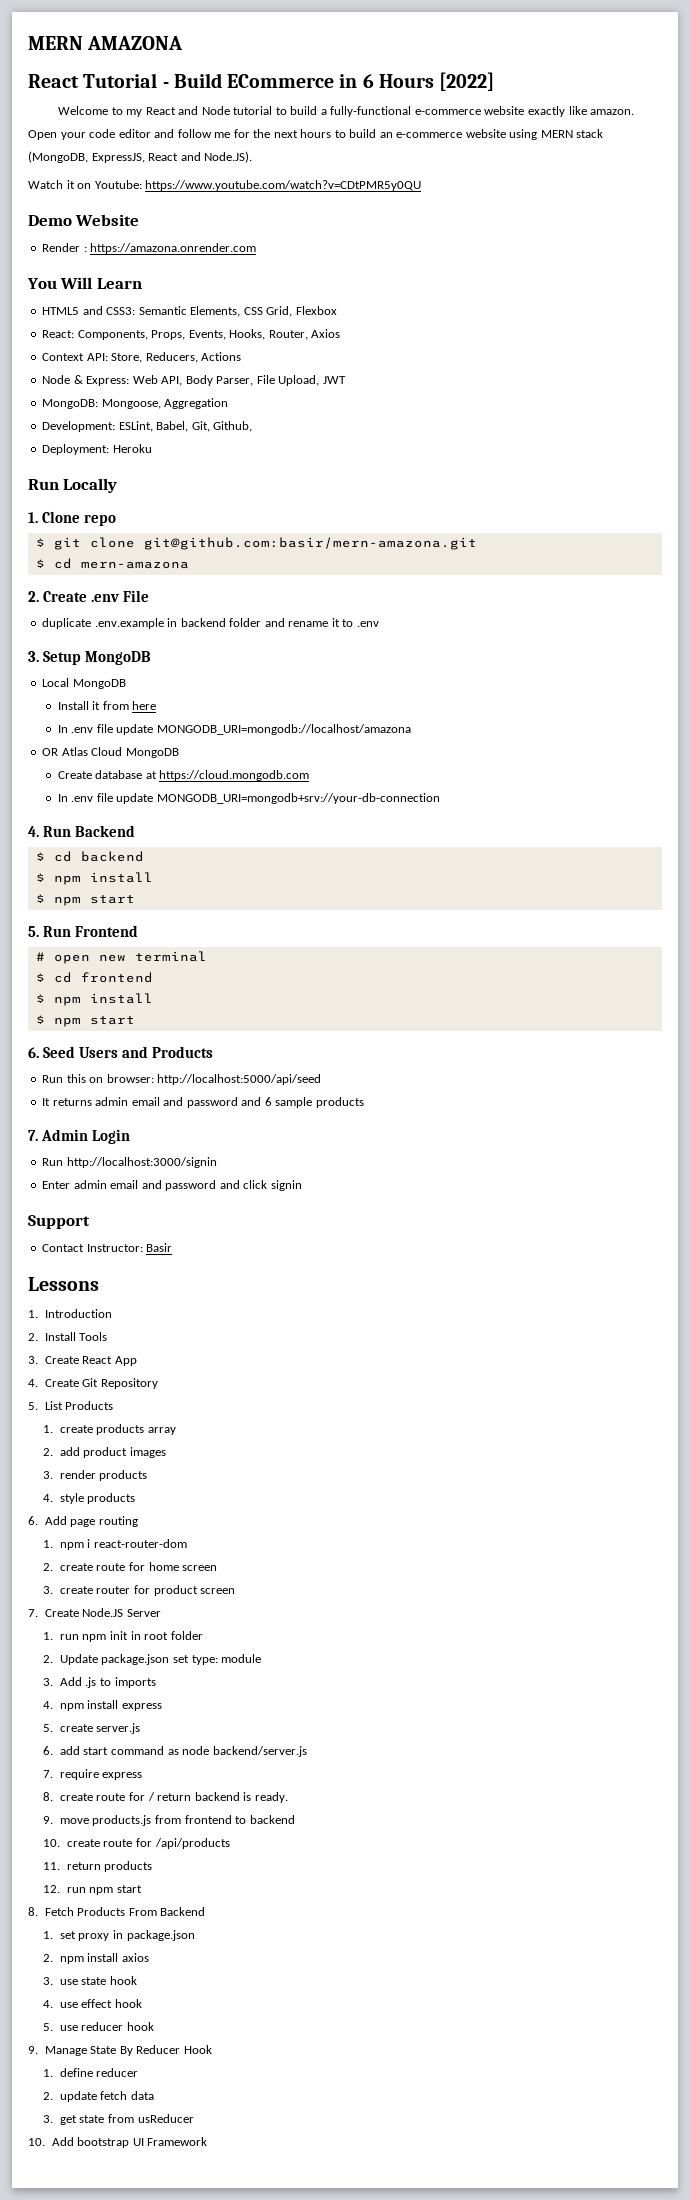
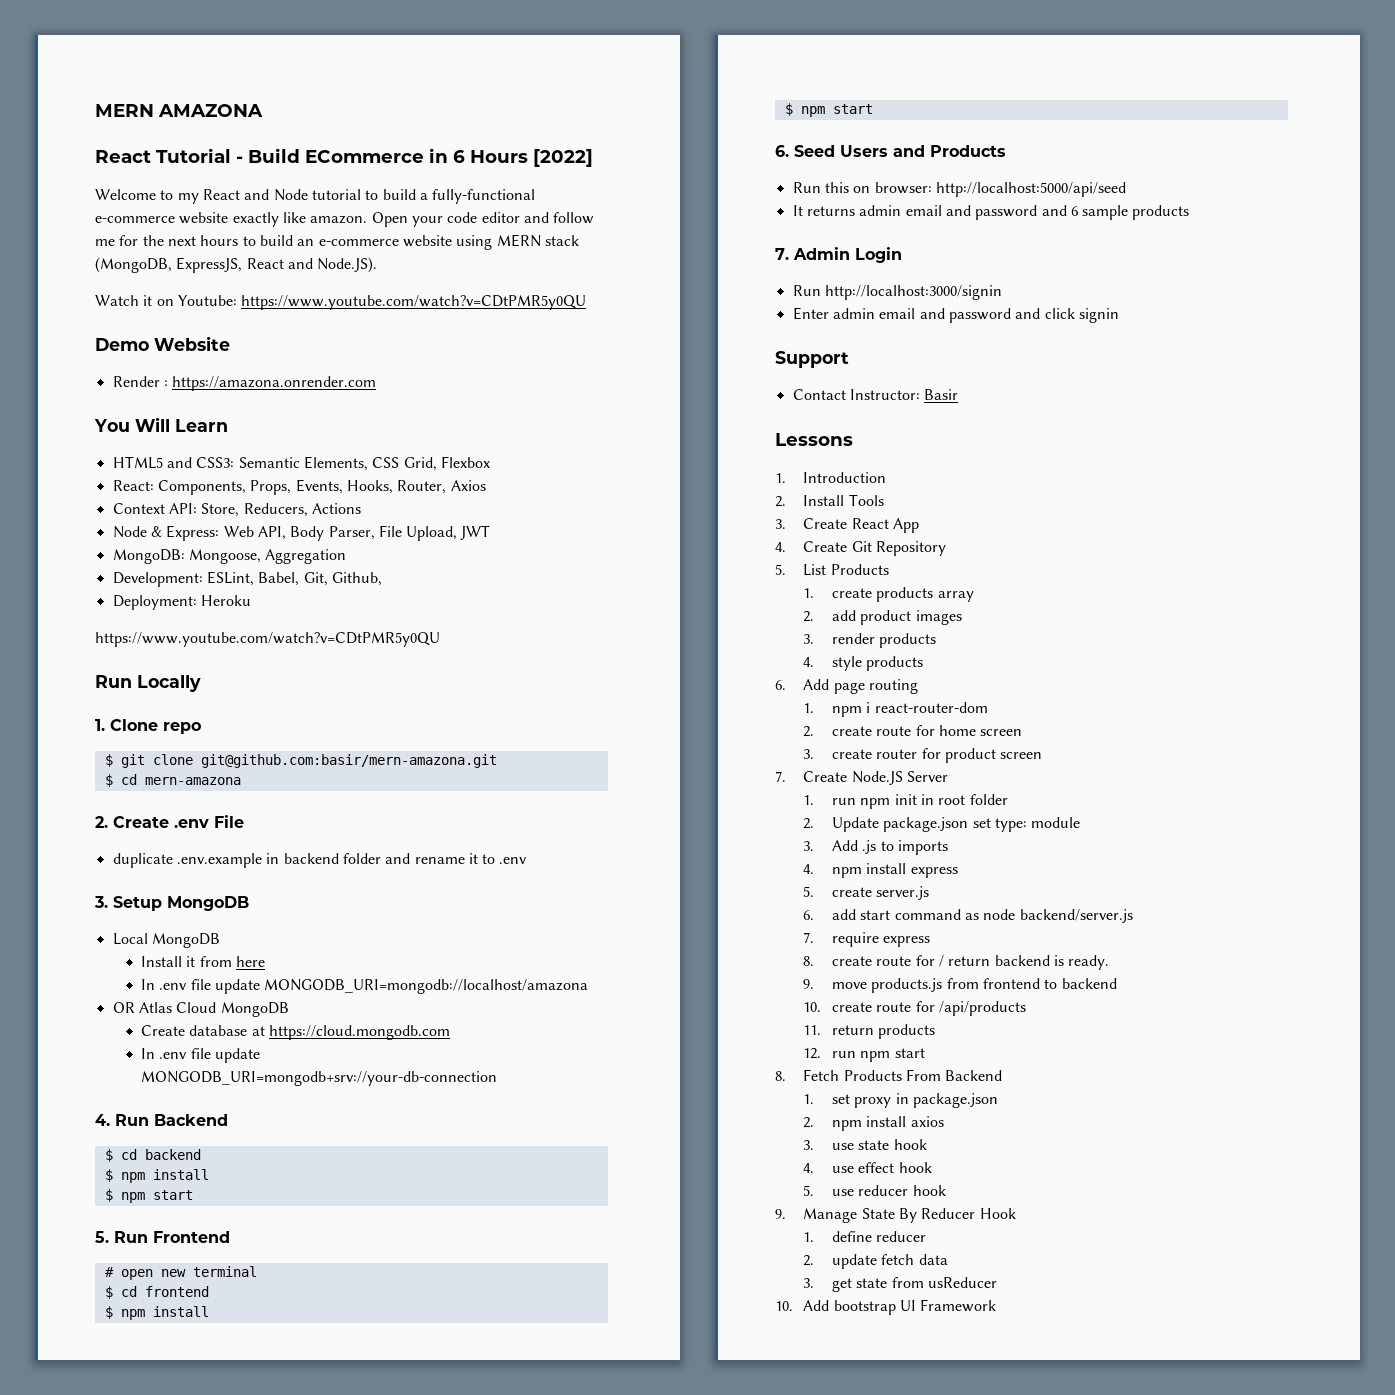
(152, 448) none -> [95,632,440,647] // https://www.youtube.com/watch?v=CDtPMR5y0QU

